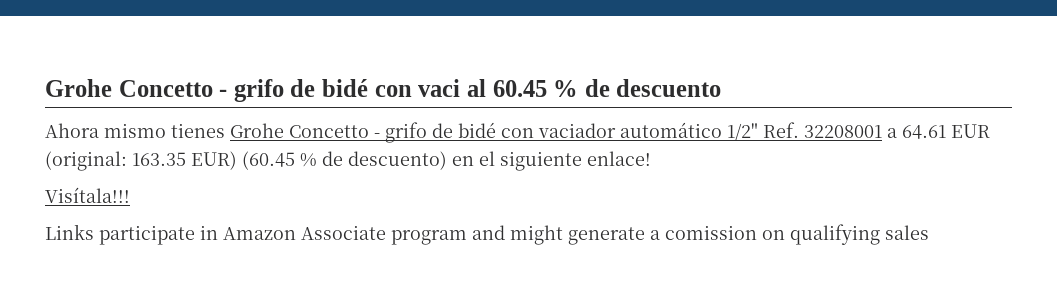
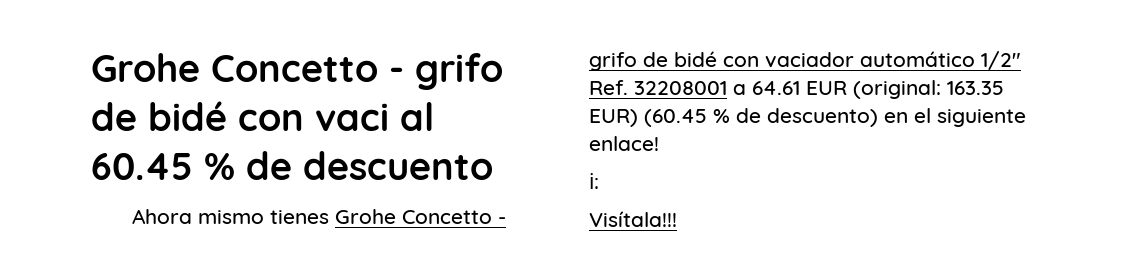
(651, 158) none -> [589,173,599,189] // ℹ:
[45,224,929,245] // Links participate in Amazon Associate program and might generate a comission on qualifying sales -> (677, 219) none

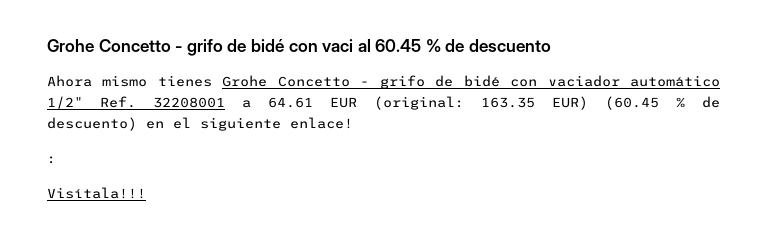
[589,173,599,189] ℹ: -> [47,156,56,164] :

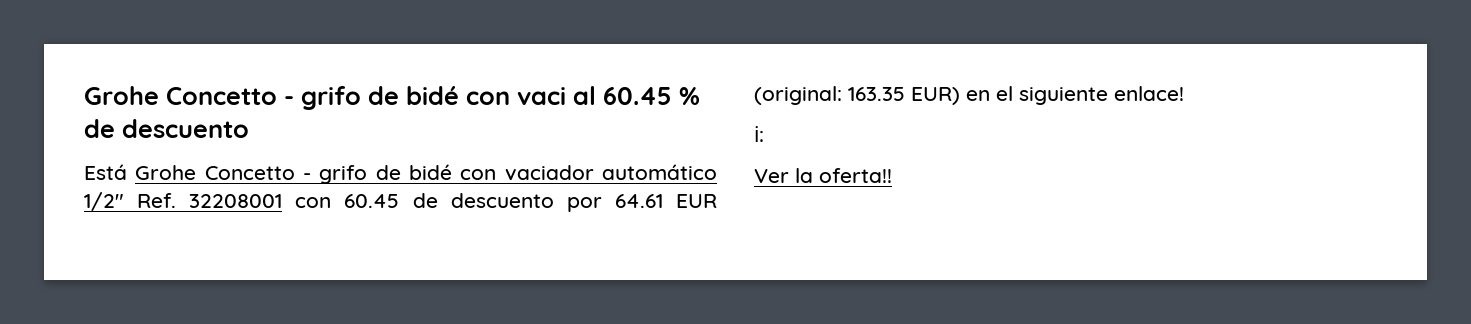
[47,75,212,87] Ahora mismo tienes -> [84,164,127,180] Está
[242,100,251,108] a -> [295,193,602,212] con 60.45 de descuento por
[605,96,720,110] [47,117,137,131] (60.45 % de descuento) -> (960, 96) none
[47,156,56,164] [47,187,146,199] : // Visítala!!! -> [754,126,764,142] [754,168,892,183] ℹ: // Ver la oferta!!

